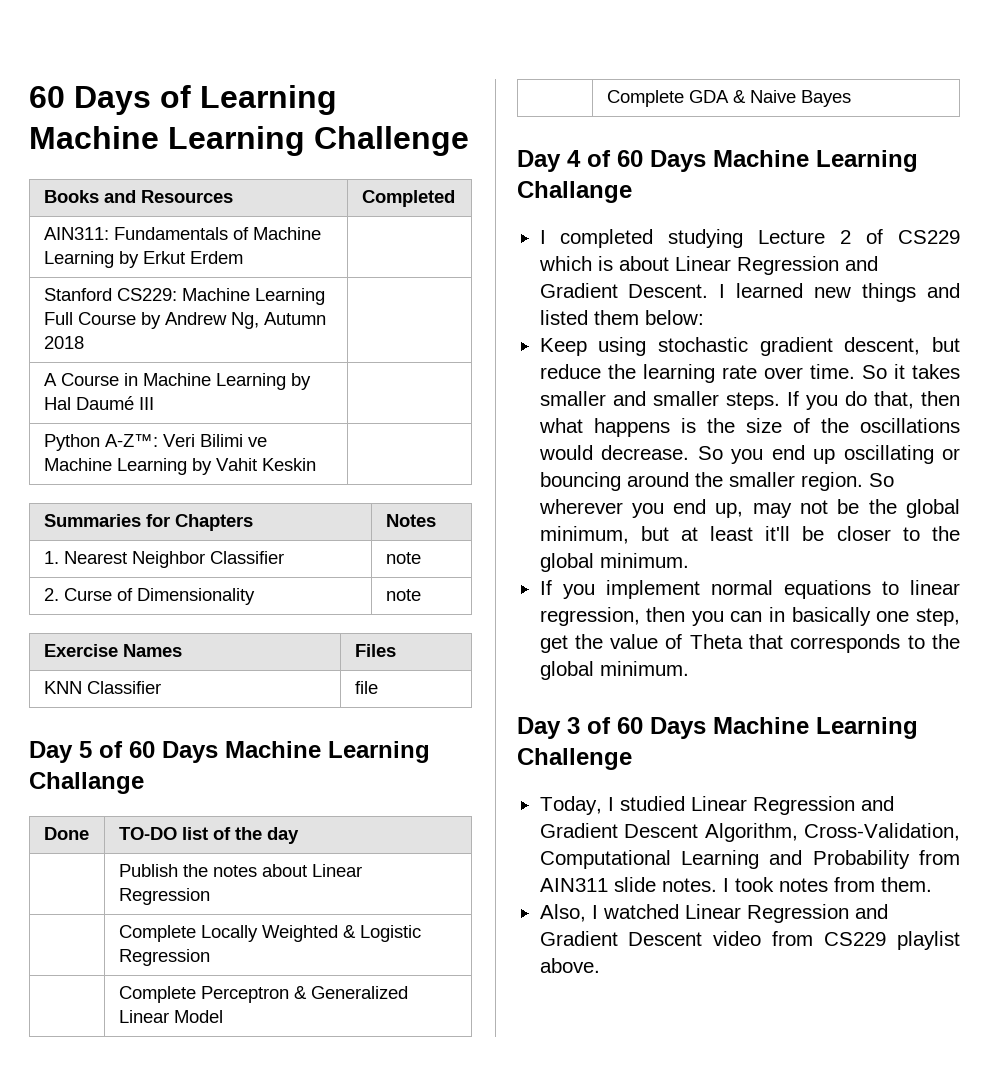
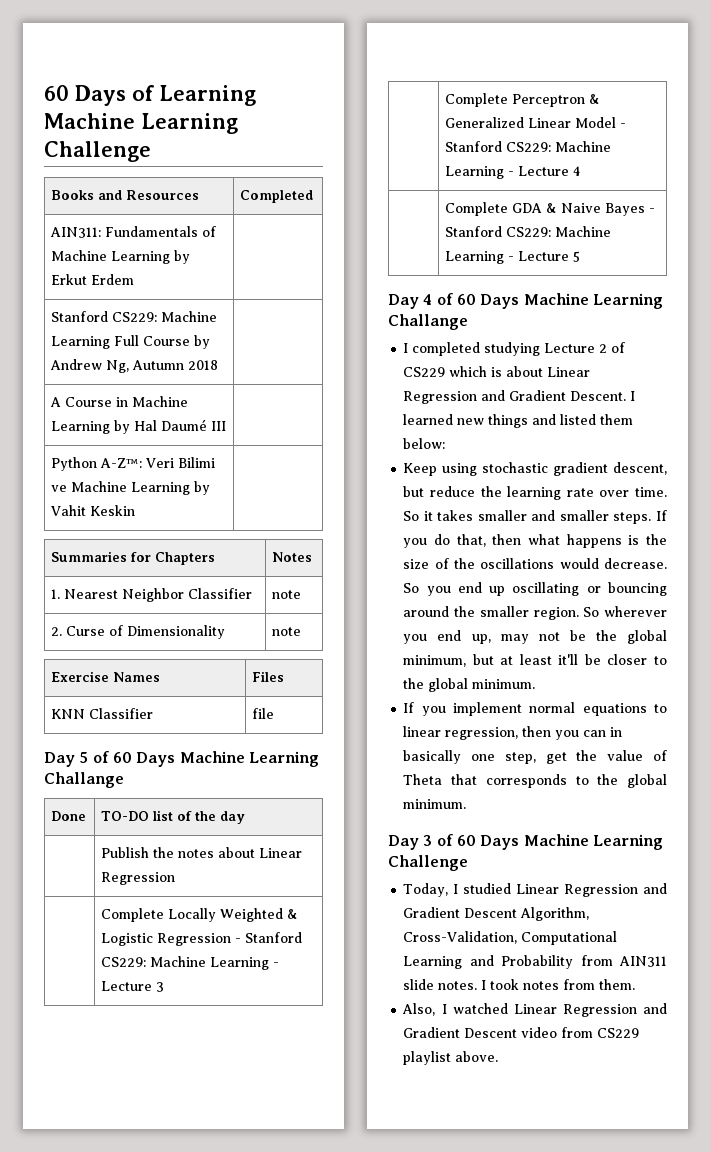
(210, 957) none -> [235,932,303,943] [101,956,280,970] [101,981,165,992] - Stanford CS229: Machine Learning - Lecture 3
(223, 1016) none -> [620,123,627,128] [445,141,612,152] [445,166,581,179] - Stanford CS229: Machine Learning - Lecture 4
(851, 98) none -> [649,208,656,213] [445,226,612,237] [445,251,581,264] - Stanford CS229: Machine Learning - Lecture 5

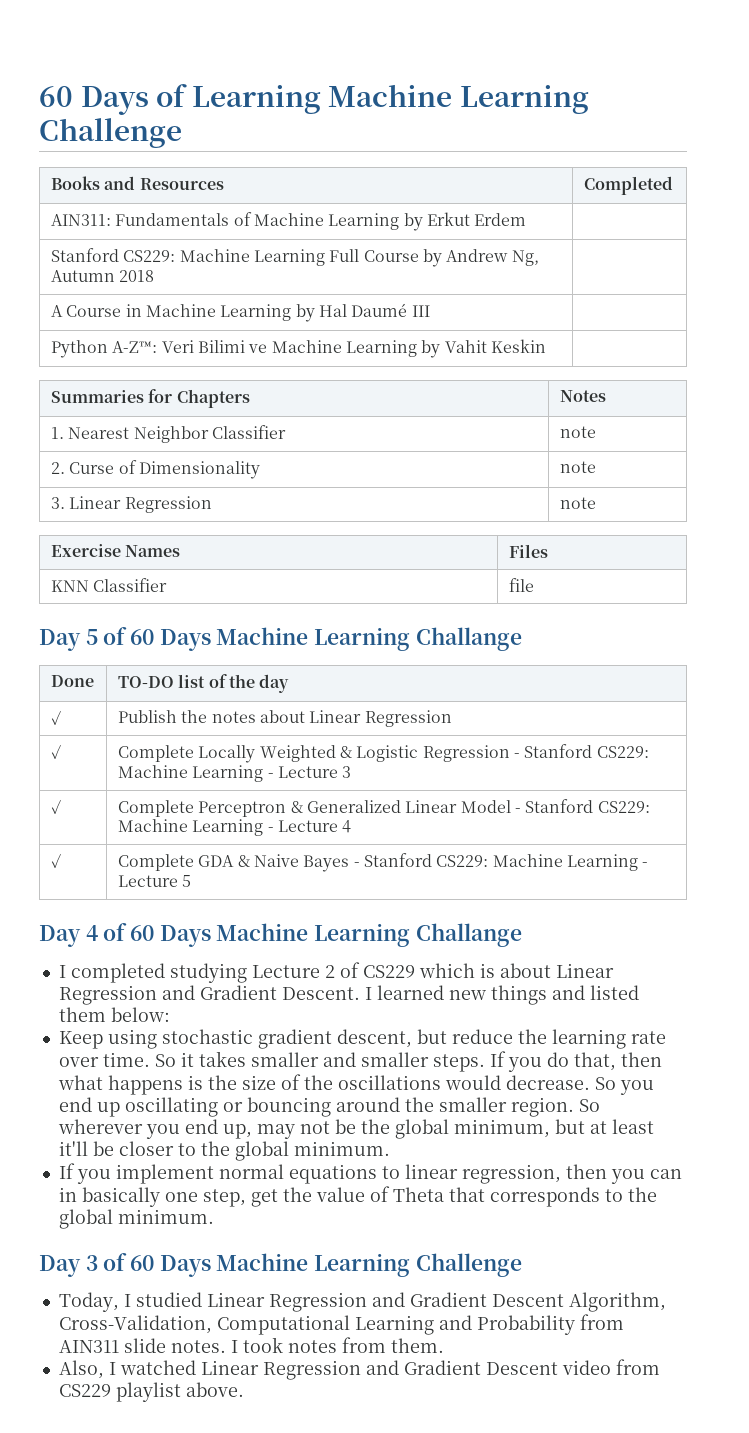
(302, 631) none -> [50,496,212,513] [559,497,596,509] // 3. Linear Regression | note
(246, 817) none -> [50,710,61,725] ✓
(176, 878) none -> [50,744,61,759] ✓
(165, 987) none -> [50,799,61,814] ✓
(581, 171) none -> [50,853,61,868] ✓

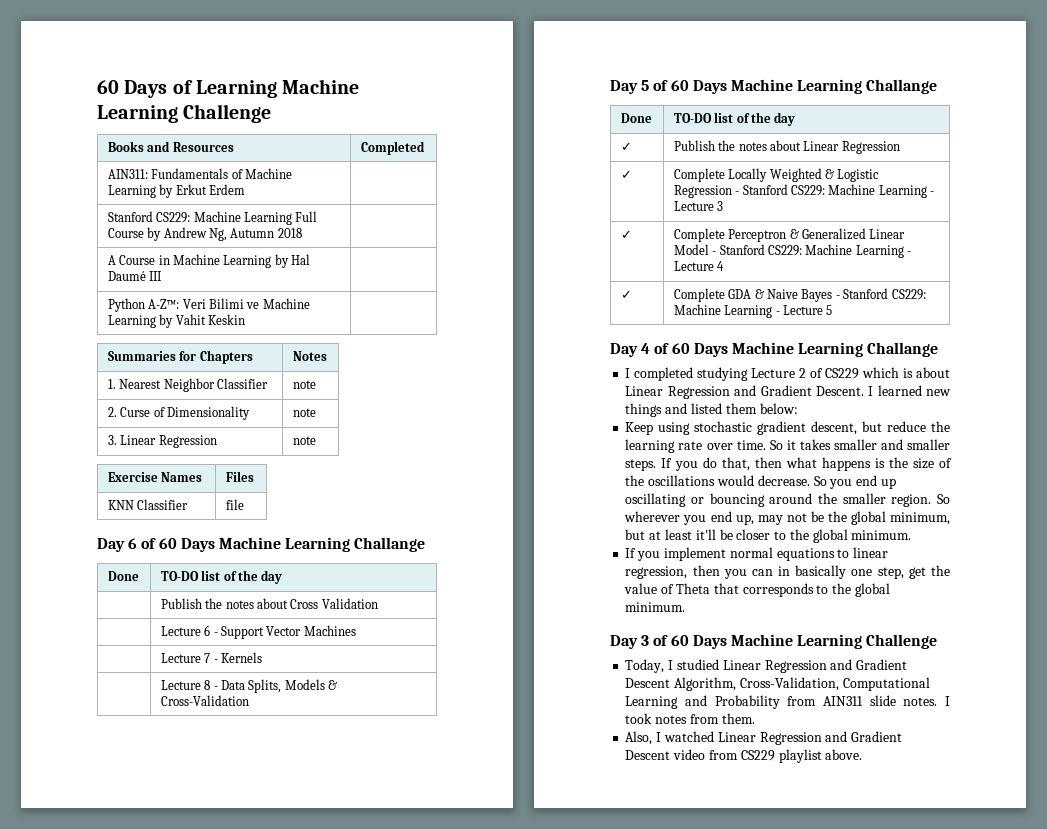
(534, 585) none -> [97,537,426,552] [107,571,139,581] [160,570,283,584] [160,598,378,609] [160,625,356,639] [160,652,263,663] [160,679,338,693] [160,695,249,706] // Day 6 of 60 Days Machine Learning Challange // Done | TO-DO list of the day // | Publish the notes about Cross Validation // | Lecture 6 - Support Vector Machines // | Lecture 7 - Kernels // | Lecture 8 - Data Splits, Models & Cross-Validation

